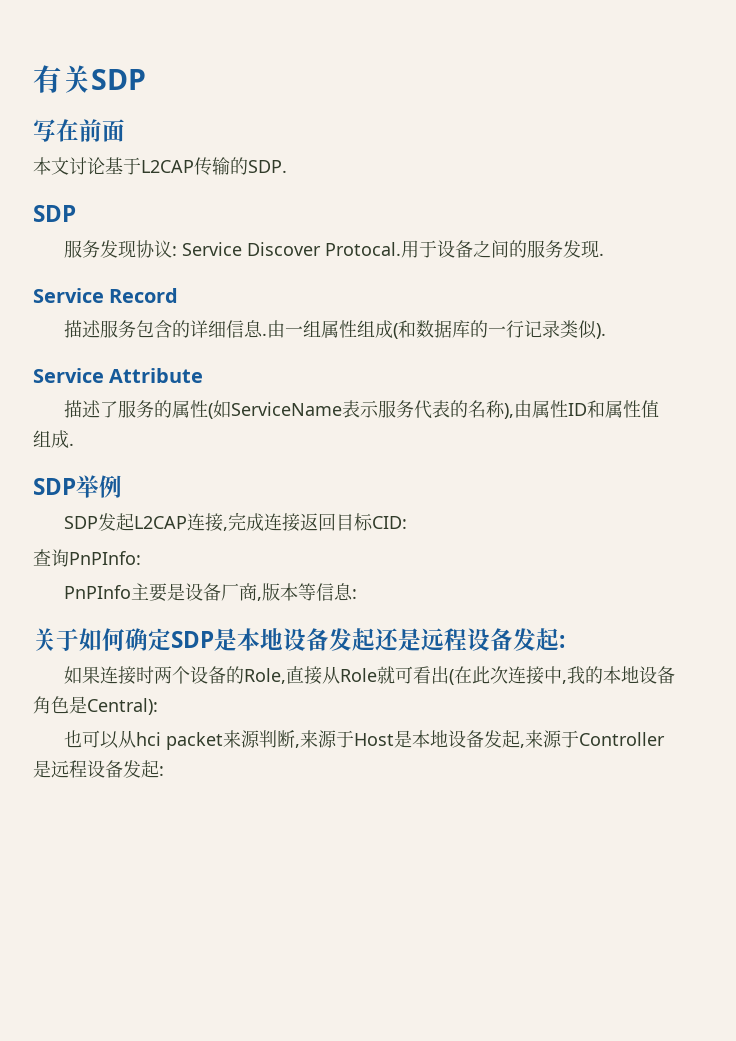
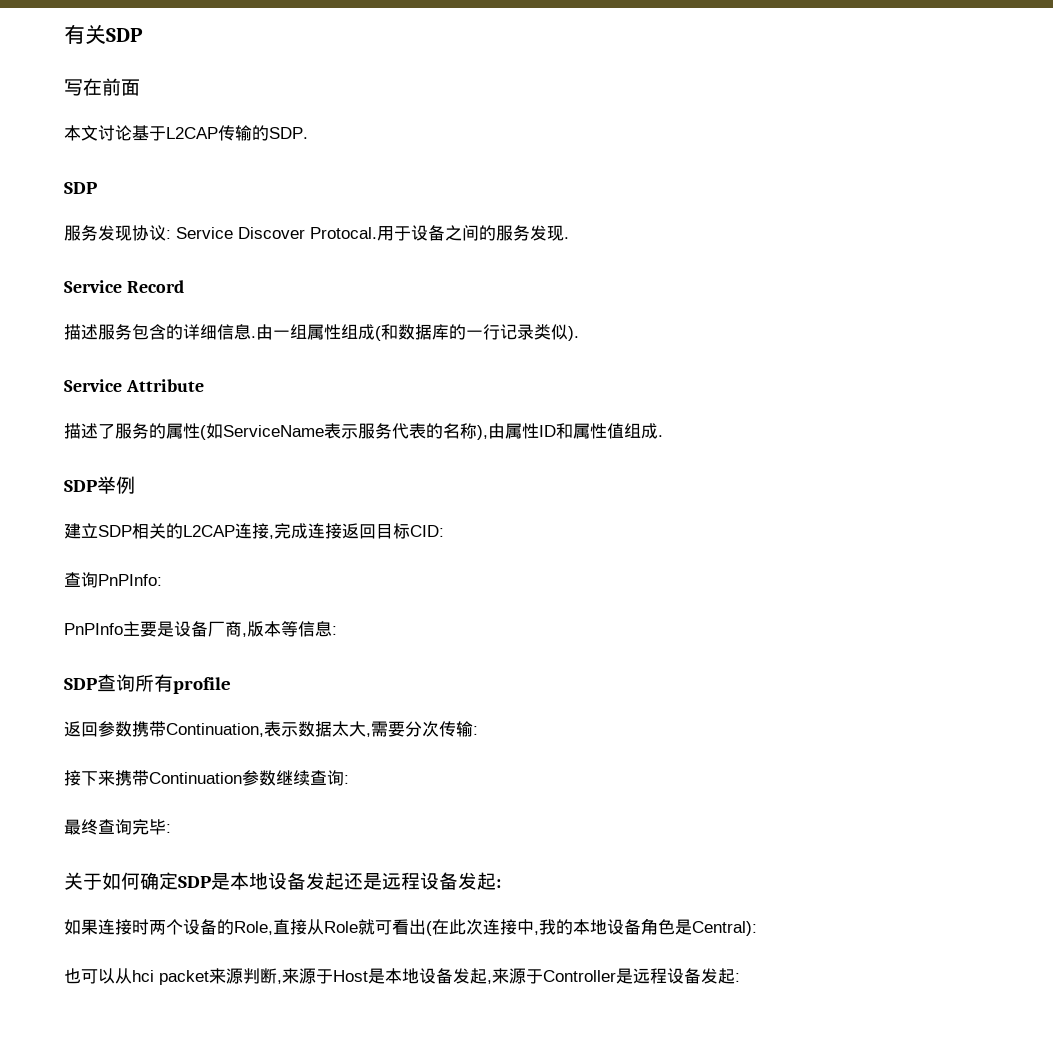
[64,513,135,531] SDP发起 -> [64,523,183,539] 建立SDP相关的
(358, 594) none -> [64,674,231,694] [64,721,478,737] [64,770,349,786] [64,819,171,835] // SDP查询所有profile // 返回参数携带Continuation,表示数据太大,需要分次传输: // 接下来携带Continuation参数继续查询: // 最终查询完毕:

